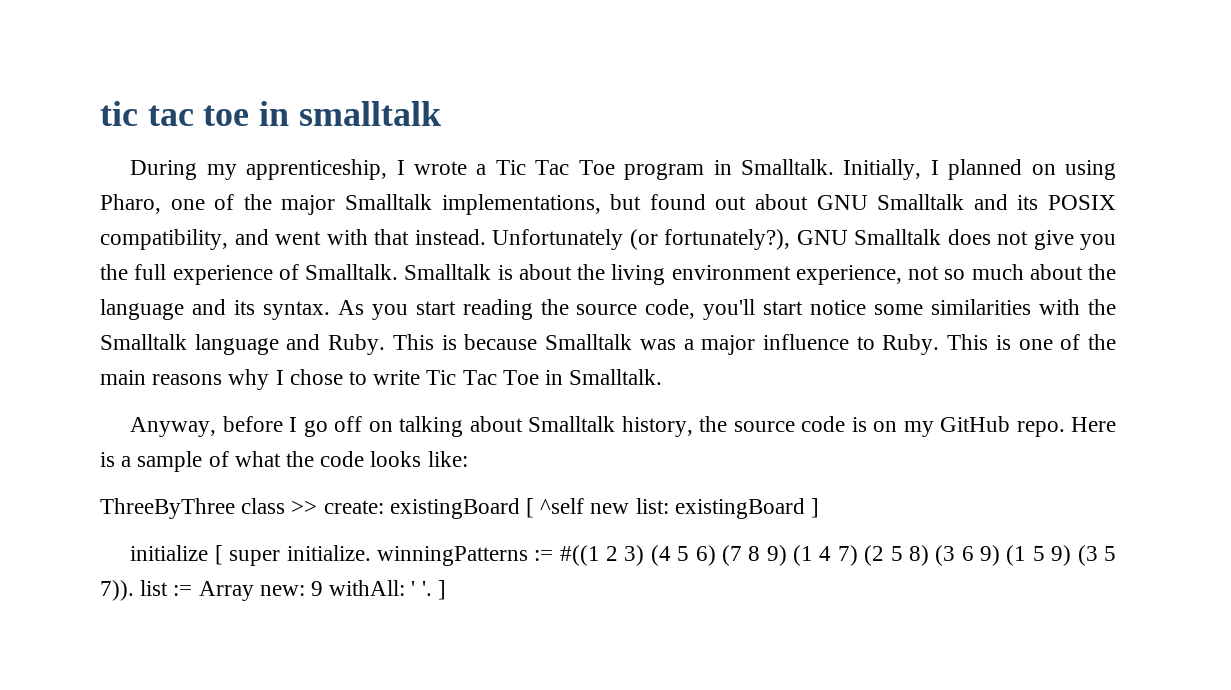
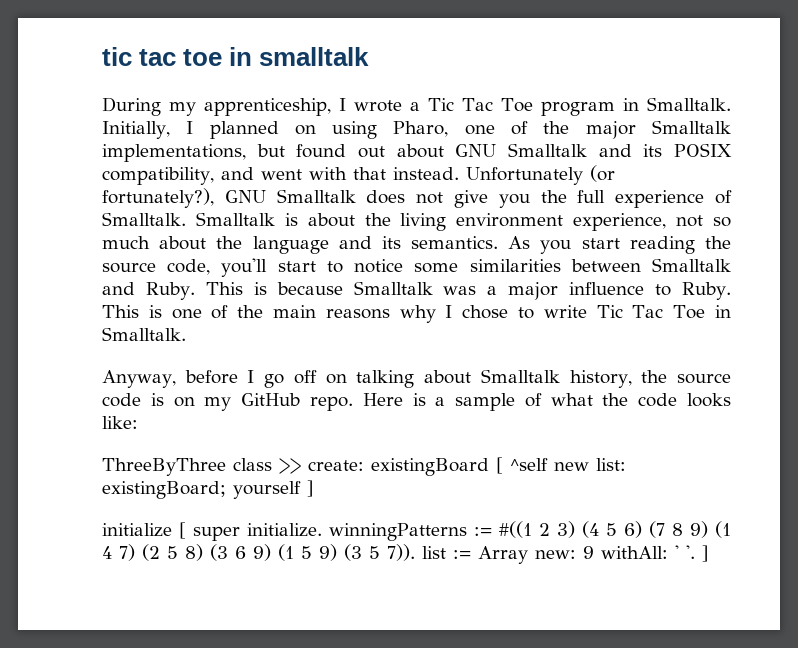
[262,301,330,320] syntax. -> [411,236,499,249] semantics.
(804, 308) none -> [326,261,343,273] to
[1039,299,1117,315] [100,334,279,355] with the Smalltalk language -> [570,258,731,272] between Smalltalk
[674,498,805,519] existingBoard -> [102,481,301,499] existingBoard; yourself

